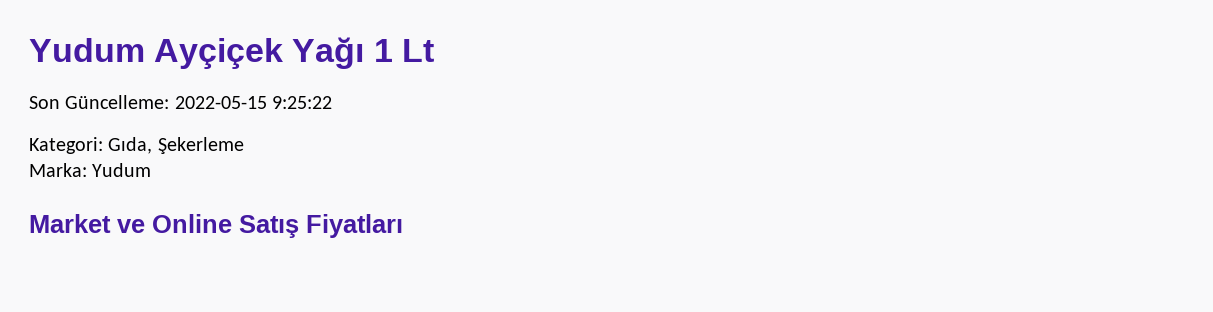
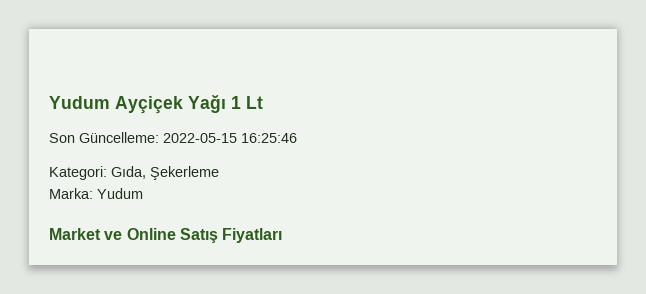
[272,96,333,109] 9:25:22 -> [241,133,297,143] 16:25:46

